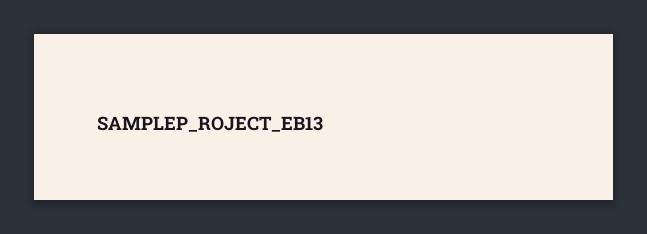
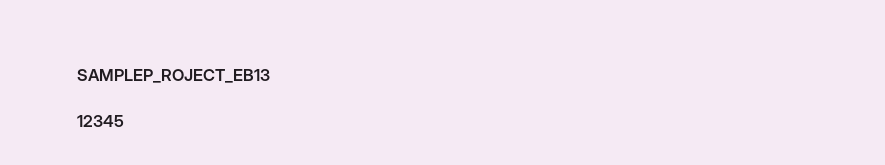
(323, 124) none -> [77,115,124,127] // 12345

